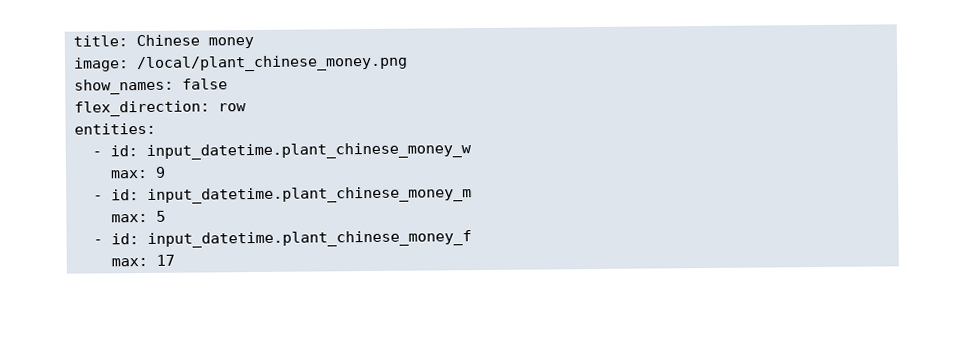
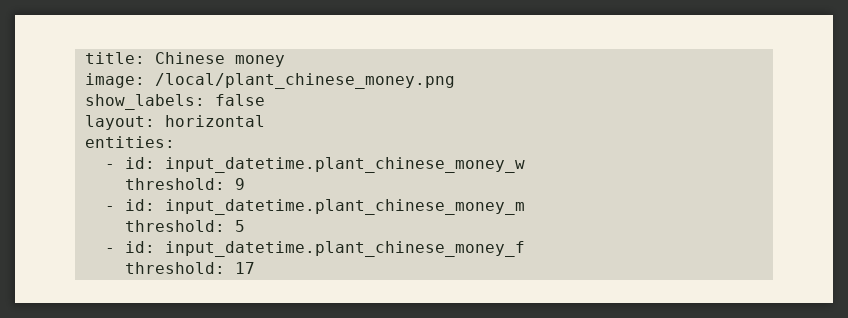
[74,78,174,95] show_names: -> [84,94,205,110] show_labels:
[74,100,247,117] flex_direction: row -> [84,115,265,130] layout: horizontal
[110,169,148,179] max: -> [124,178,225,190] threshold:
[111,213,148,223] max: -> [124,220,225,232] threshold:
[111,257,148,267] max: -> [124,262,225,274] threshold:

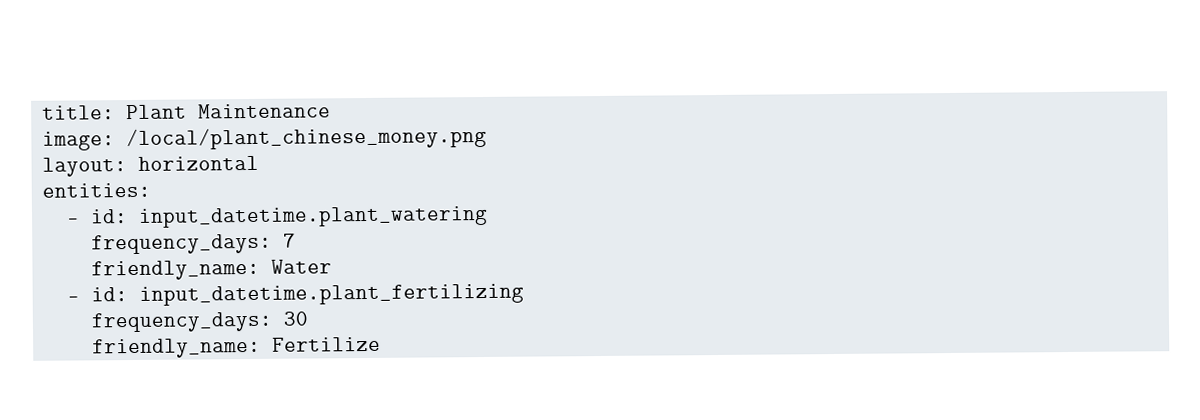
[154,52,285,67] Chinese money -> [126,103,332,120] Plant Maintenance
[84,94,265,110] // show_labels: false -> (488, 138) none
[164,157,525,173] [124,178,245,190] [104,199,525,215] [124,220,245,232] [104,241,525,257] [124,262,255,274] input_datetime.plant_chinese_money_w // threshold: 9 // - id: input_datetime.plant_chinese_money_m // threshold: 5 // - id: input_datetime.plant_chinese_money_f // threshold: 17 -> [138,205,489,228] [91,233,297,255] [91,259,333,281] [67,283,525,306] [91,311,309,333] [92,336,382,359] input_datetime.plant_watering // frequency_days: 7 // friendly_name: Water // - id: input_datetime.plant_fertilizing // frequency_days: 30 // friendly_name: Fertilize

